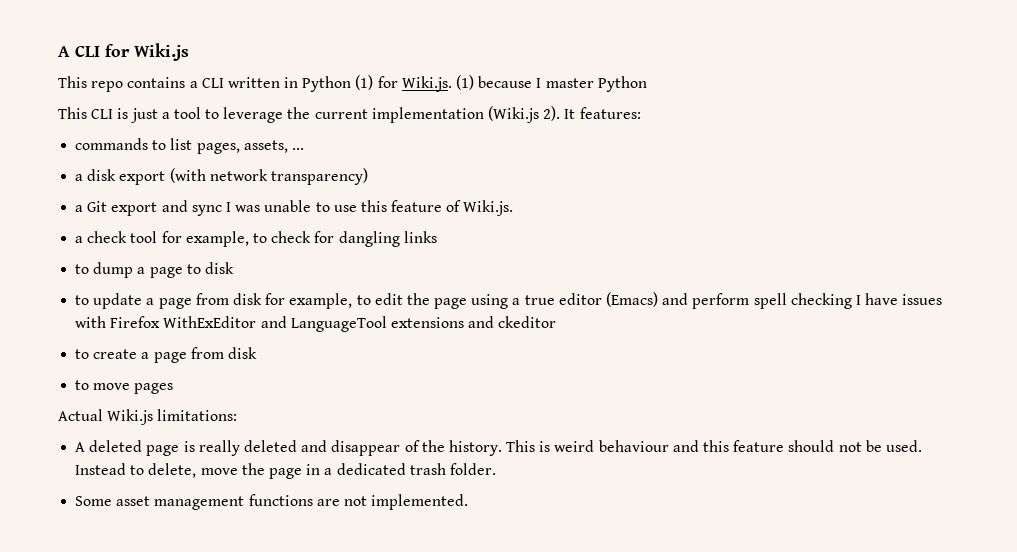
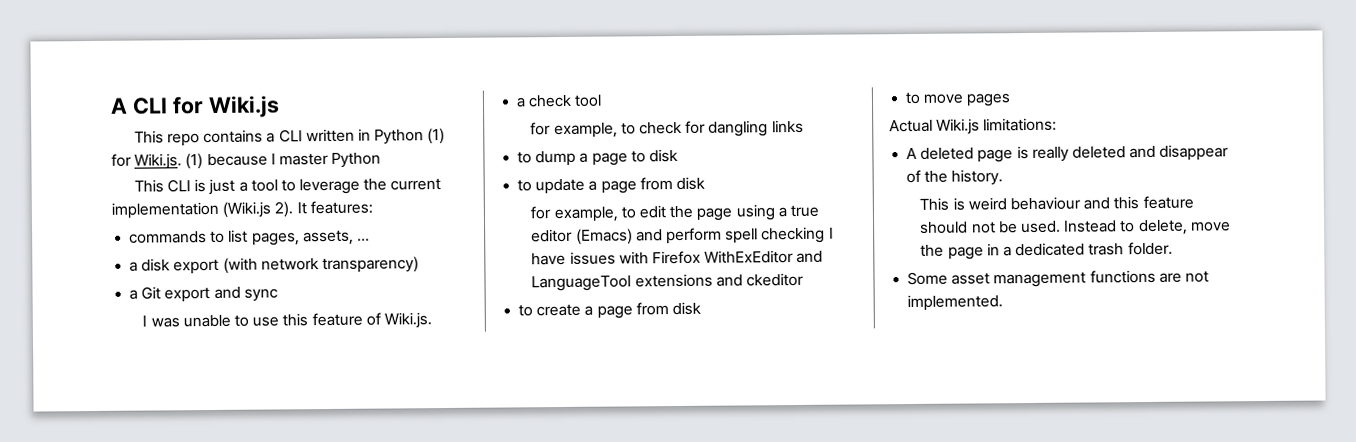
(222, 210) none -> (278, 295) //
(158, 237) none -> (603, 100) //
(262, 299) none -> (705, 183) //
(502, 448) none -> (1004, 177) //

